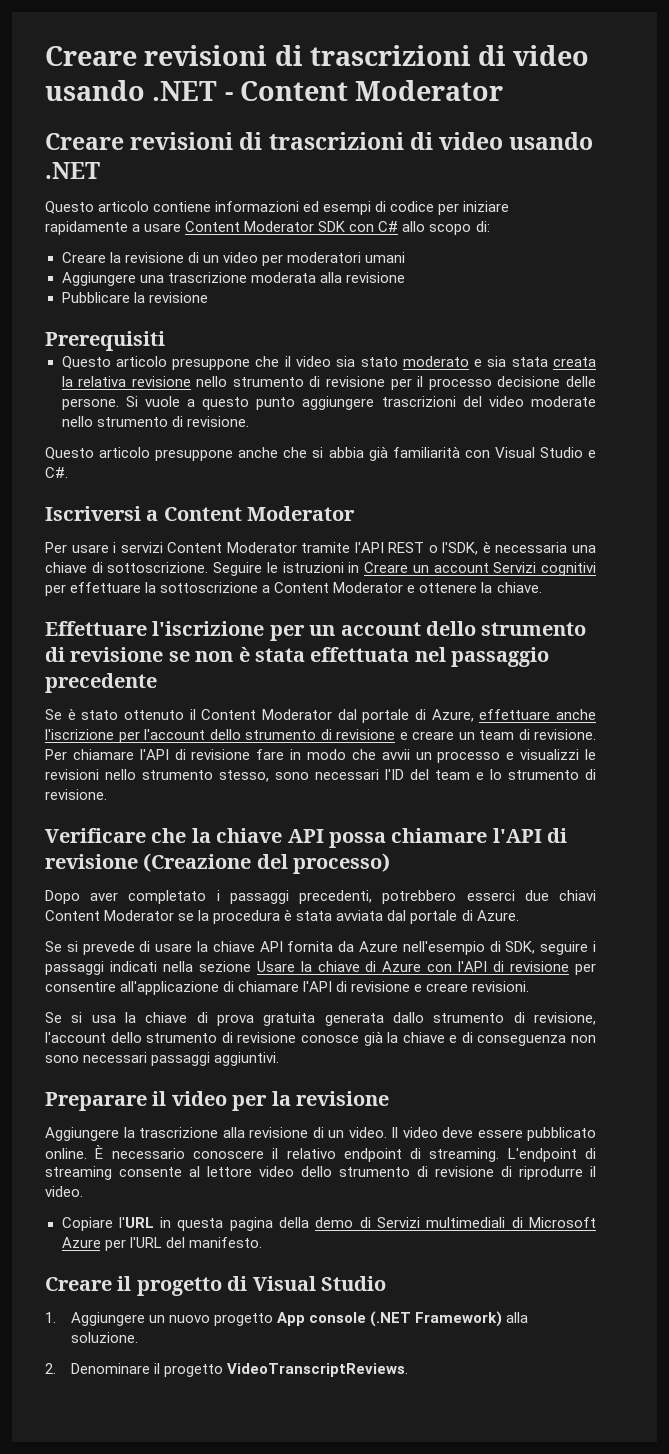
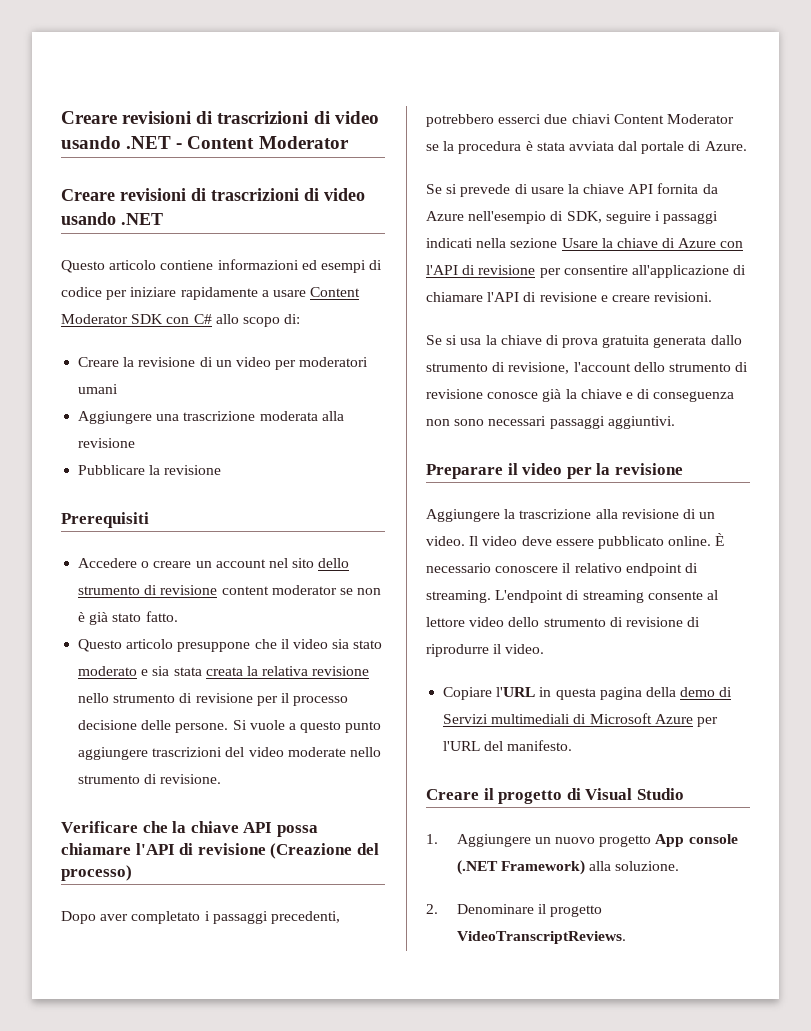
(165, 341) none -> [78,558,350,568] [78,585,382,595] [78,611,178,625] // Accedere o creare un account nel sito dello strumento di revisione content moderator se non è già stato fatto.
[45,446,596,461] [45,467,68,478] [45,506,356,521] [45,541,597,555] [45,562,597,576] [45,582,542,596] [45,621,587,641] [45,647,550,667] [45,673,157,693] [45,708,597,723] [45,729,596,743] [45,749,597,763] [45,769,596,782] [45,789,107,800] // Questo articolo presuppone anche che si abbia già familiarità con Visual Studio e C#. // Iscriversi a Content Moderator // Per usare i servizi Content Moderator tramite l'API REST o l'SDK, è necessaria una chiave di sottoscrizione. Seguire le istruzioni in Creare un account Servizi cognitivi per effettuare la sottoscrizione a Content Moderator e ottenere la chiave. // Effettuare l'iscrizione per un account dello strumento di revisione se non è stata effettuata nel passaggio precedente // Se è stato ottenuto il Content Moderator dal portale di Azure, effettuare anche l'iscrizione per l'account dello strumento di revisione e creare un team di revisione. Per chiamare l'API di revisione fare in modo che avvii un processo e visualizzi le revisioni nello strumento stesso, sono necessari l'ID del team e lo strumento di revisione. -> (222, 779) none

